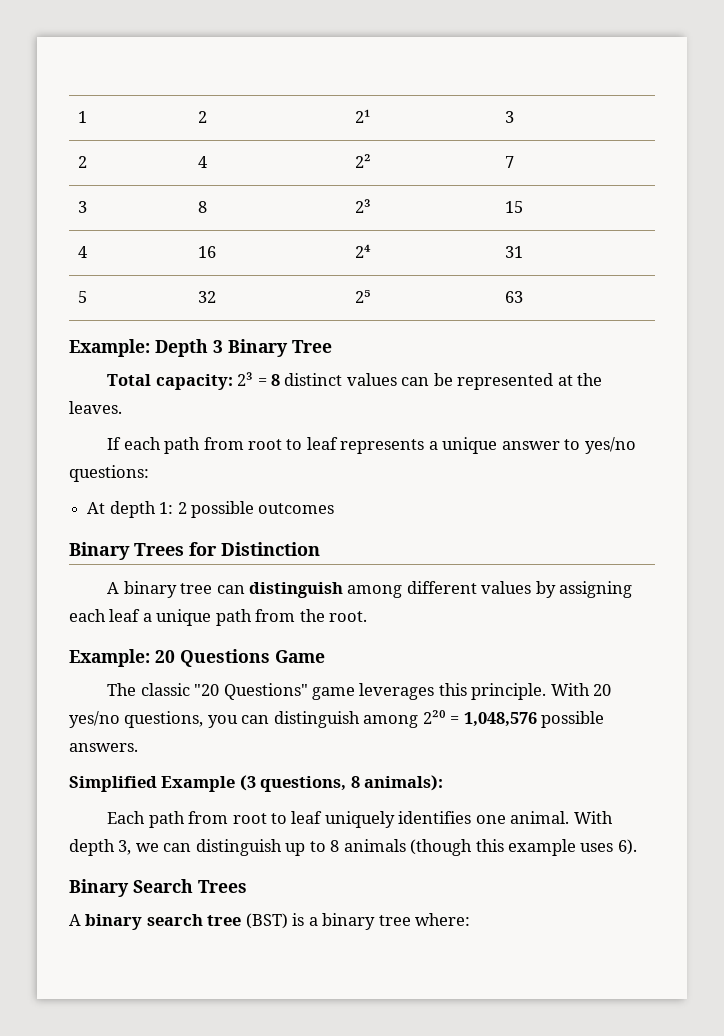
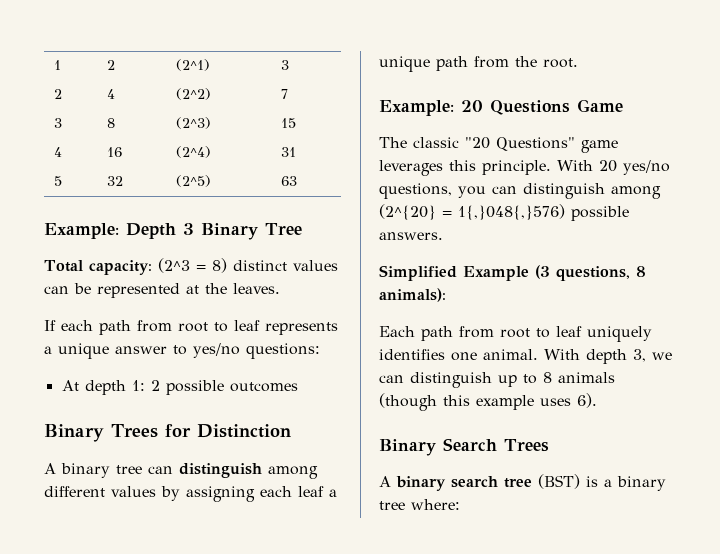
[355,109,372,123] 2¹ -> [175,59,210,71] (2^1)
[355,154,372,168] 2² -> [175,88,211,100] (2^2)
[355,199,372,213] 2³ -> [175,117,211,129] (2^3)
[355,244,372,258] 2⁴ -> [175,146,211,158] (2^4)
[355,290,372,303] 2⁵ -> [175,175,211,187] (2^5)
[237,372,280,386] 2³ = 8 -> [157,258,227,273] (2^3 = 8)
[422,710,537,727] 2²⁰ = 1,048,576 -> [379,204,565,220] (2^{20} = 1{,}048{,}576)

